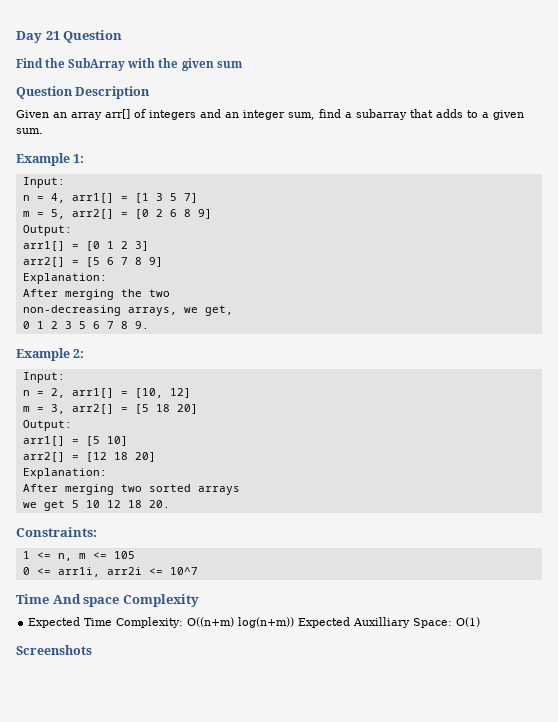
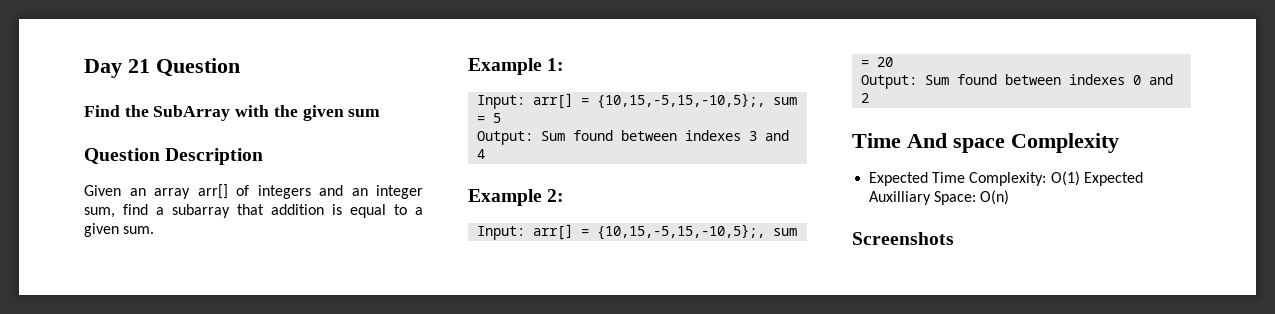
[436,109,463,118] adds -> [271,204,386,218] addition is equal
[22,193,198,203] [22,209,212,219] [22,225,72,236] [22,241,149,251] [22,257,163,267] [22,273,107,284] [22,289,170,300] [22,305,233,316] [22,321,149,329] [16,348,85,361] [22,372,65,383] [22,388,191,398] [22,404,198,414] [22,420,72,431] [22,436,128,446] [22,452,156,462] [22,468,107,479] [22,484,240,495] [22,500,170,511] [16,527,97,537] [22,551,135,561] [22,567,198,577] // n = 4, arr1[] = [1 3 5 7] // m = 5, arr2[] = [0 2 6 8 9] // Output: // arr1[] = [0 1 2 3] // arr2[] = [5 6 7 8 9] // Explanation: // After merging the two // non-decreasing arrays, we get, // 0 1 2 3 5 6 7 8 9. // Example 2: // Input: // n = 2, arr1[] = [10, 12] // m = 3, arr2[] = [5 18 20] // Output: // arr1[] = [5 10] // arr2[] = [12 18 20] // Explanation: // After merging two sorted arrays // we get 5 10 12 18 20. // Constraints: // 1 <= n, m <= 105 // 0 <= arr1i, arr2i <= 10^7 -> [533,93,798,109] [477,113,502,123] [477,130,790,145] [477,149,486,159] [468,189,565,206] [477,224,798,240] [861,57,894,67] [861,74,1174,89] [861,93,870,103] arr[] = {10,15,-5,15,-10,5};, sum = 5 // Output: Sum found between indexes 3 and 4 // Example 2: // Input: arr[] = {10,15,-5,15,-10,5};, sum = 20 // Output: Sum found between indexes 0 and 2
[187,617,295,628] O((n+m) log(n+m)) -> [1050,171,1080,186] O(1)
[456,617,481,627] O(1) -> [980,190,1010,205] O(n)

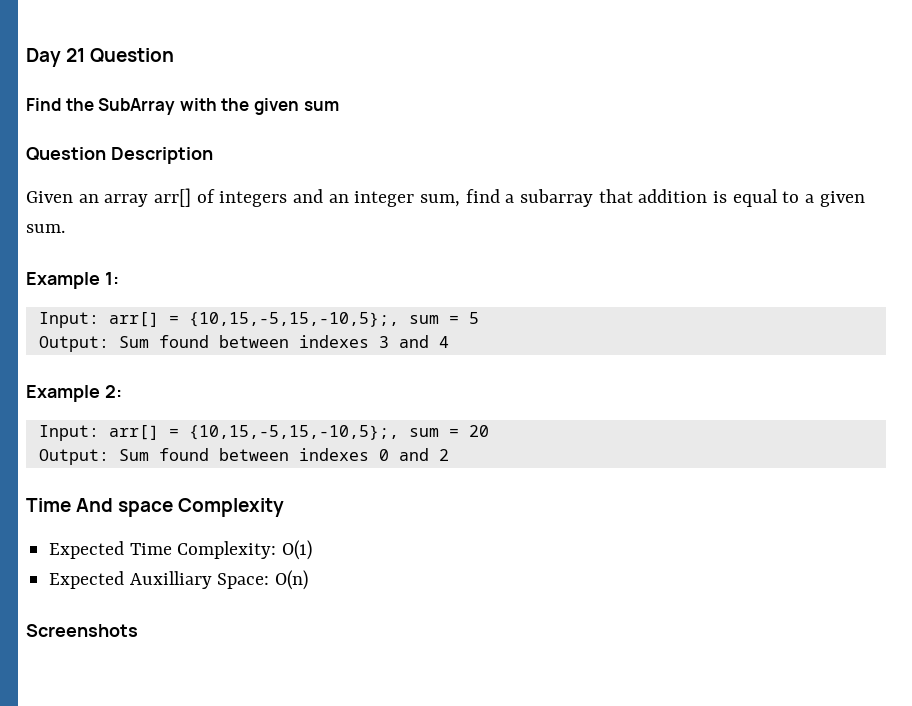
(1080, 178) none -> (313, 550) //

